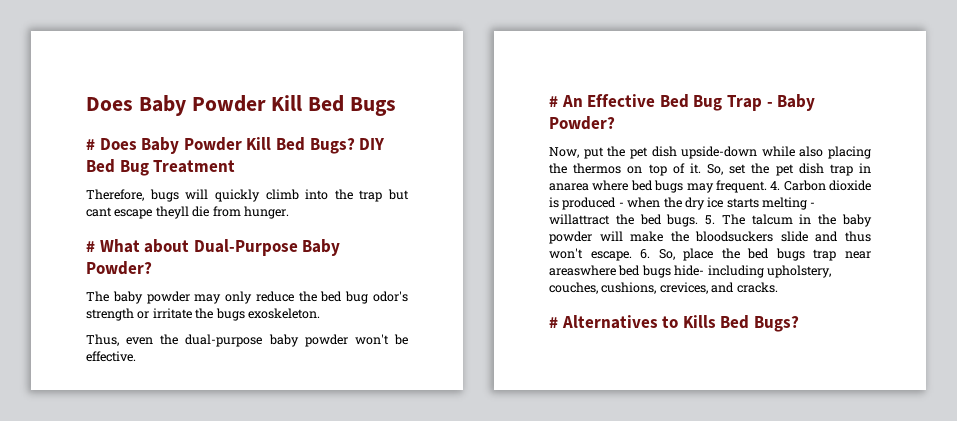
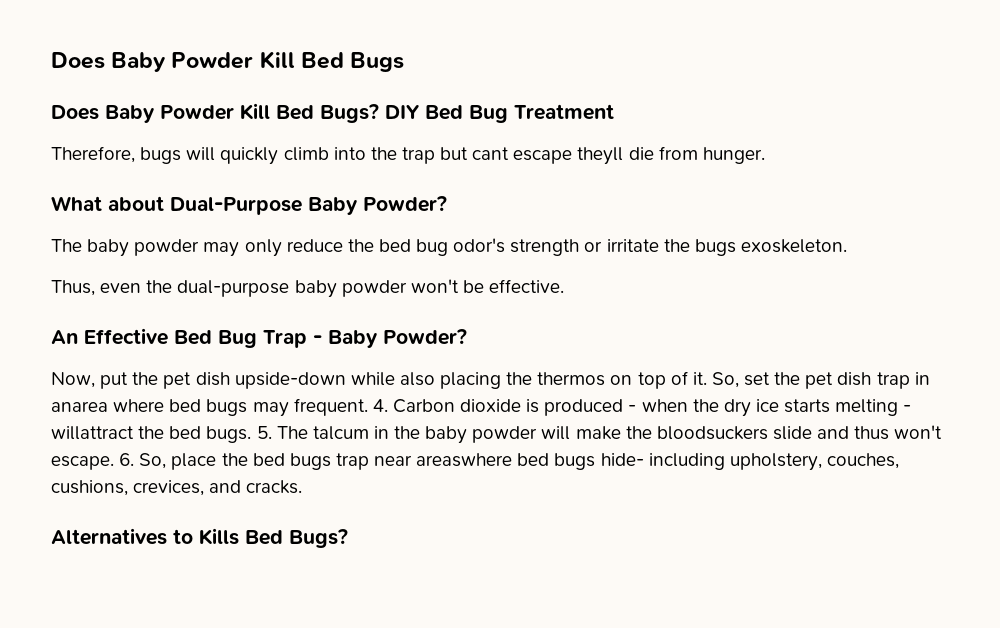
[86,139,95,150] # -> (405, 62) none
[86,241,95,252] # -> (765, 155) none
[549,96,558,107] # -> (565, 286) none
[549,317,558,328] # -> (303, 487) none

